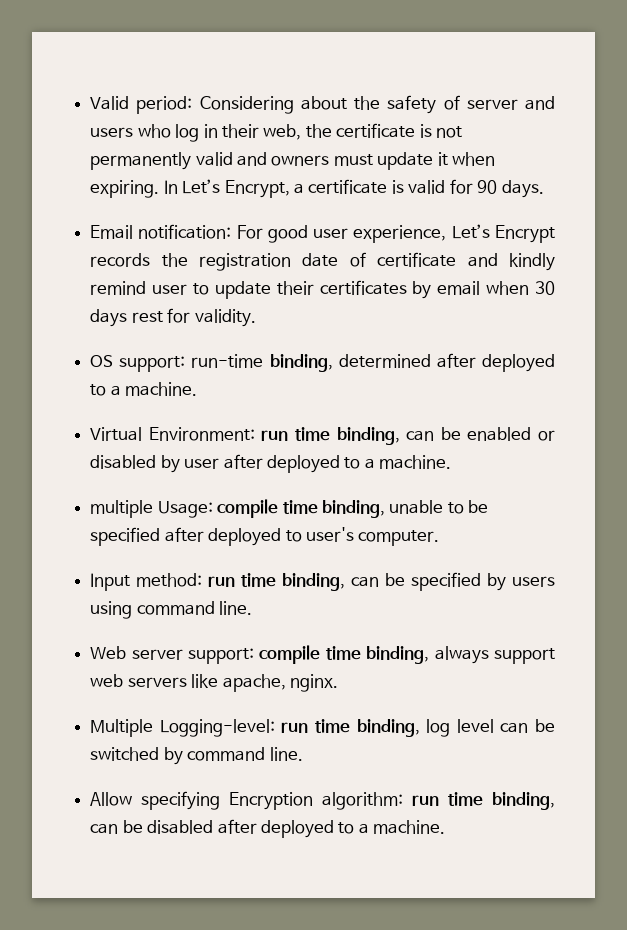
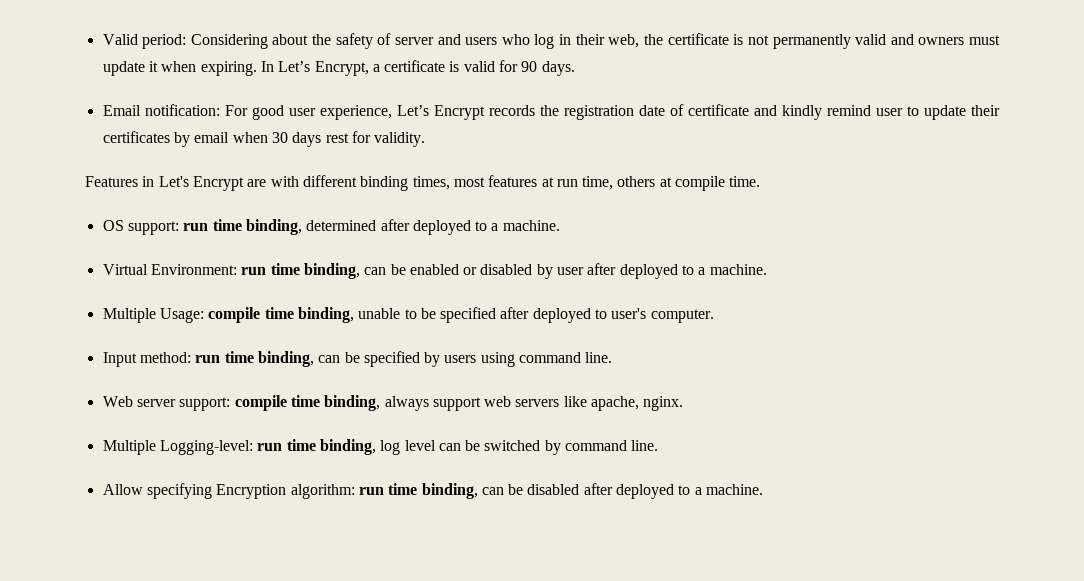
(256, 318) none -> [85,175,761,191] // Features in Let's Encrypt are with different binding times, most features at run time, others at compile time.
[191,354,264,368] run-time -> [183,219,242,231] run time
[90,500,154,518] multiple -> [102,308,156,323] Multiple

